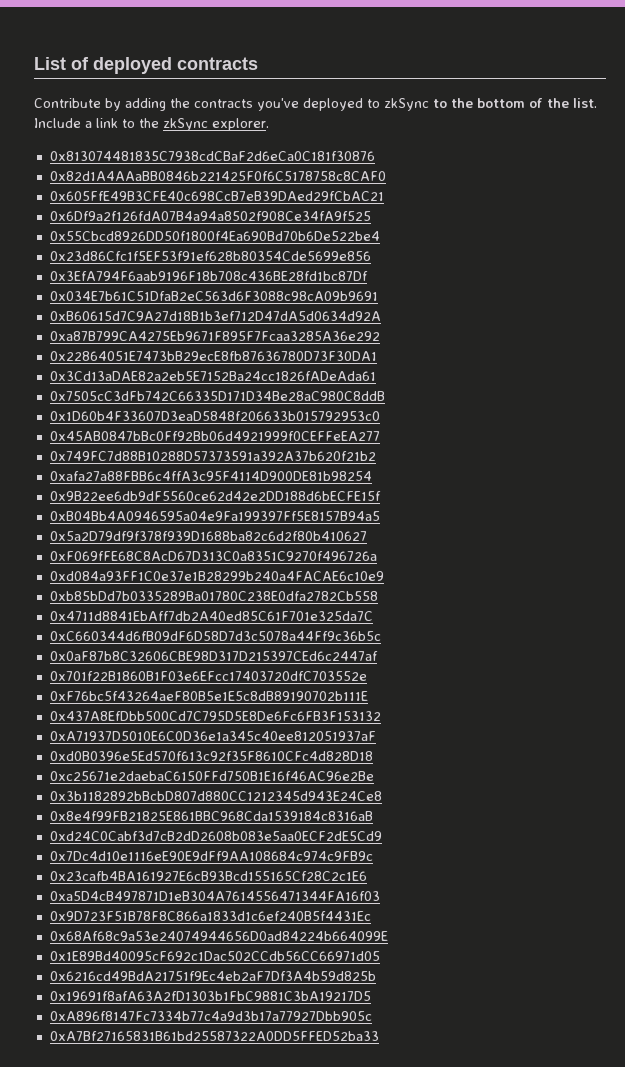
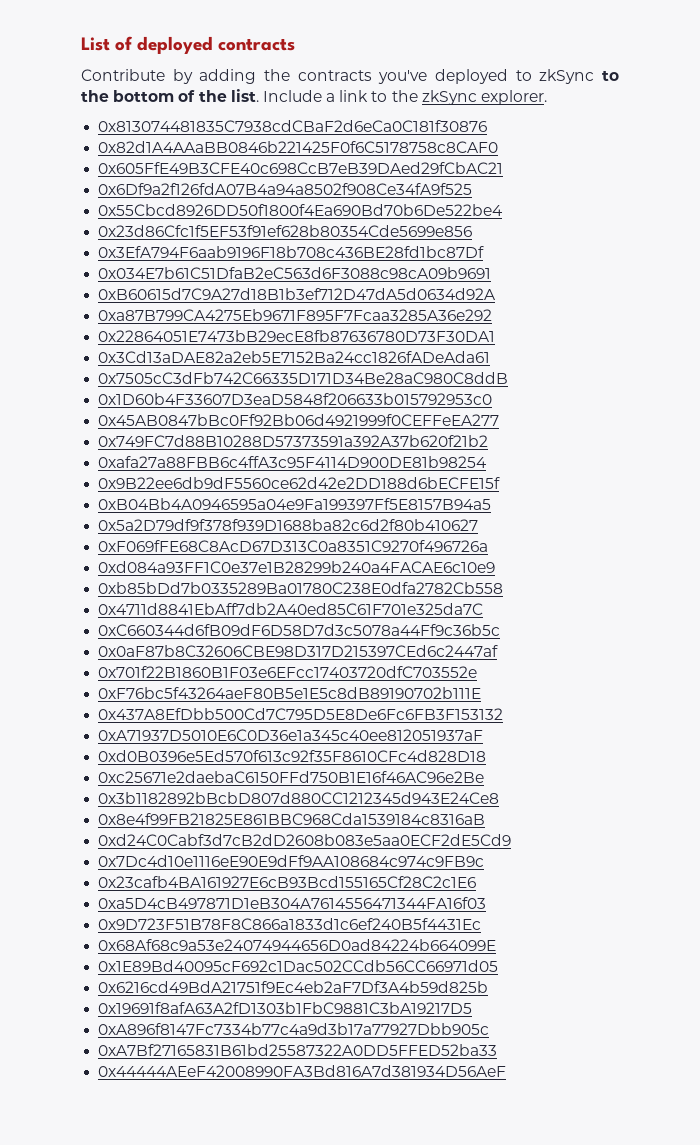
(379, 1036) none -> [98,1065,507,1077] // 0x44444AEeF42008990FA3Bd816A7d381934D56AeF

